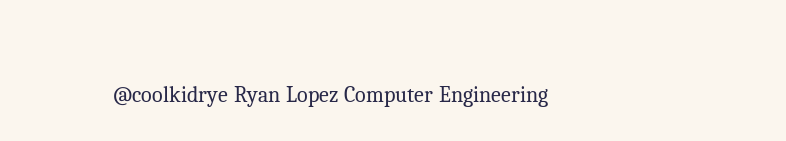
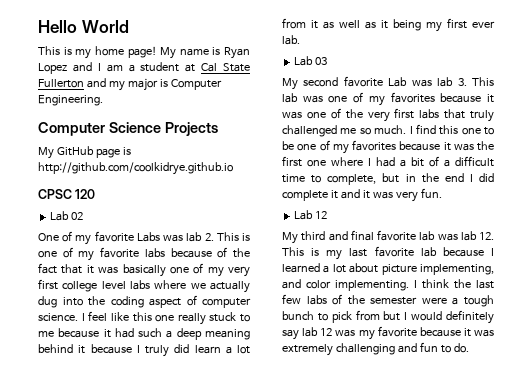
[113,86,548,107] @coolkidrye Ryan Lopez Computer Engineering -> [38,20,129,33] [38,46,250,59] [38,62,250,74] [38,78,222,91] [38,95,103,106] [38,122,218,136] [38,146,131,159] [38,162,233,175] [38,189,96,199] [50,211,84,221] [38,231,251,245] [38,247,251,261] [38,263,250,277] [38,279,250,293] [38,295,251,308] [38,311,250,325] [38,328,250,340] [38,344,250,357] [282,18,495,32] [282,35,300,45] [294,56,328,66] [282,76,494,90] [282,92,494,106] [282,108,494,122] [282,124,494,137] [282,140,494,154] [282,156,494,167] [282,173,494,185] [282,188,442,202] [294,210,328,220] [282,230,494,244] [282,246,494,260] [282,263,494,275] [282,279,494,291] [282,294,494,307] [282,310,494,324] [282,326,494,340] [282,342,469,356] Hello World // This is my home page! My name is Ryan Lopez and I am a student at Cal State Fullerton and my major is Computer Engineering. // Computer Science Projects // My GitHub page is http://github.com/coolkidrye.github.io // CPSC 120 // Lab 02 // One of my favorite Labs was lab 2. This is one of my favorite labs because of the fact that it was basically one of my very first college level labs where we actually dug into the coding aspect of computer science. I feel like this one really stuck to me because it had such a deep meaning behind it because I truly did learn a lot from it as well as it being my first ever lab. // Lab 03 // My second favorite Lab was lab 3. This lab was one of my favorites because it was one of the very first labs that truly challenged me so much. I find this one to be one of my favorites because it was the first one where I had a bit of a difficult time to complete, but in the end I did complete it and it was very fun. // Lab 12 // My third and final favorite lab was lab 12. This is my last favorite lab because I learned a lot about picture implementing, and color implementing. I think the last few labs of the semester were a tough bunch to pick from but I would definitely say lab 12 was my favorite because it was extremely challenging and fun to do.

